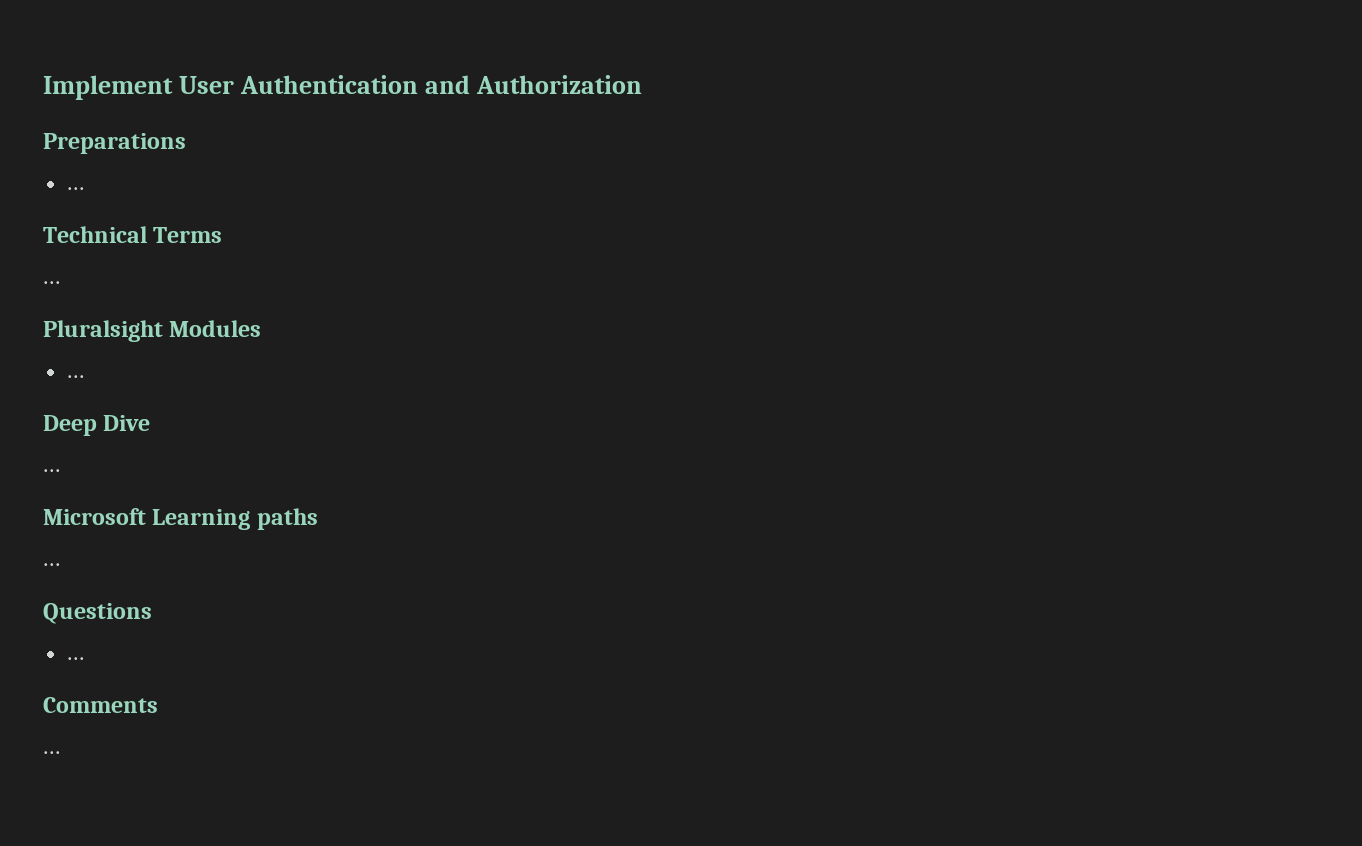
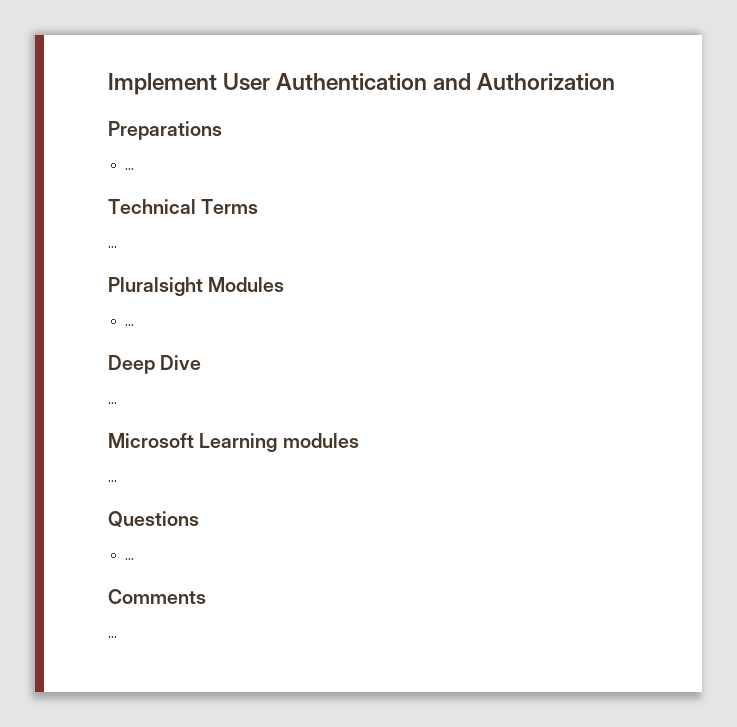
[256,508,318,530] paths -> [282,433,359,448] modules

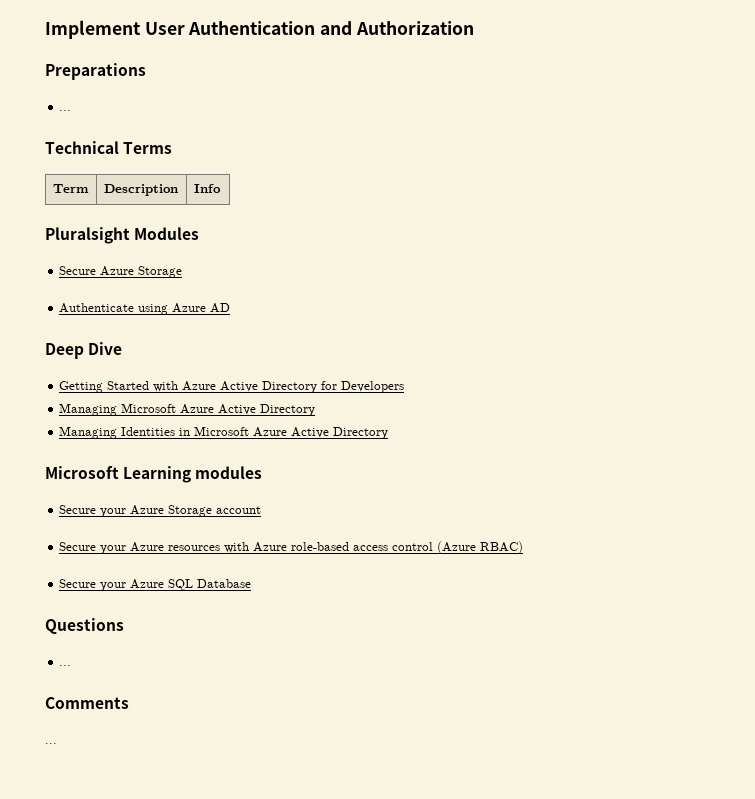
[108,246,117,248] // ... -> [52,184,89,193] [103,184,178,196] [193,184,221,193] // Term | Description | Info
[125,324,135,326] [108,355,202,374] [108,402,117,404] [108,433,359,452] [108,480,117,482] ... // Deep Dive // ... // Microsoft Learning modules // ... -> [59,266,183,278] [59,303,231,315] [45,342,123,359] [59,381,405,393] [59,403,316,416] [59,426,389,439] [45,466,263,483] [59,505,262,517] [59,541,524,554] [59,579,252,591] Secure Azure Storage // Authenticate using Azure AD // Deep Dive // Getting Started with Azure Active Directory for Developers // Managing Microsoft Azure Active Directory // Managing Identities in Microsoft Azure Active Directory // Microsoft Learning modules // Secure your Azure Storage account // Secure your Azure resources with Azure role-based access control (Azure RBAC) // Secure your Azure SQL Database

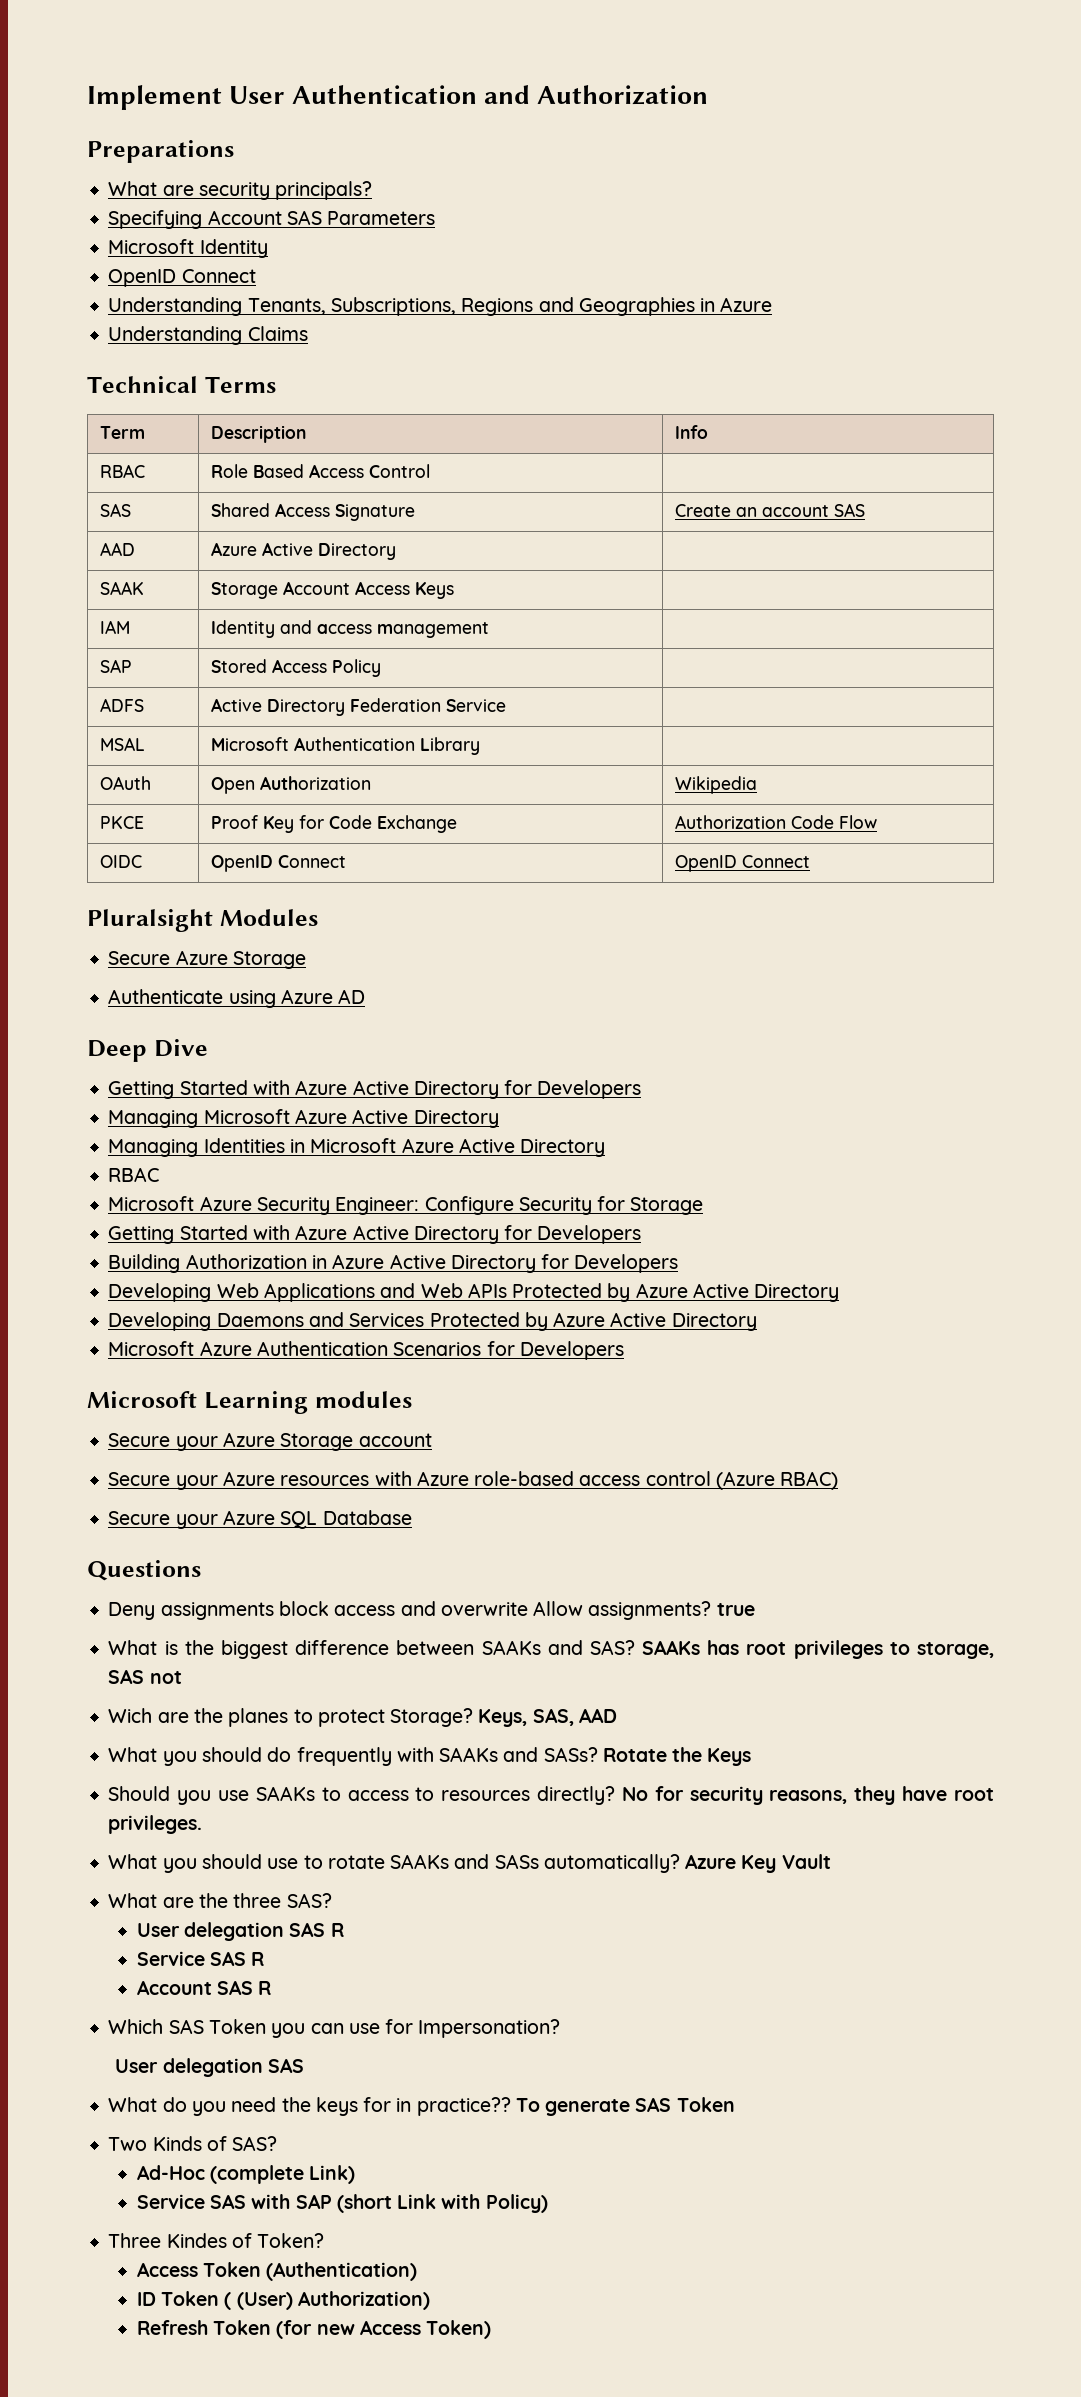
[59,110,72,111] ... -> [108,181,373,200] [108,210,436,229] [108,239,268,258] [108,269,256,287] [108,297,773,316] [108,326,308,345] What are security principals? // Specifying Account SAS Parameters // Microsoft Identity // OpenID Connect // Understanding Tenants, Subscriptions, Regions and Geographies in Azure // Understanding Claims
(221, 188) none -> [99,464,145,478] [210,464,430,478] [99,503,131,517] [210,503,415,521] [674,503,865,517] [99,542,135,556] [210,542,396,560] [99,581,144,595] [210,581,454,599] [99,620,130,634] [210,620,489,638] [99,659,132,673] [210,659,381,677] [99,698,144,712] [210,698,506,716] [99,737,145,751] [210,737,480,755] [99,776,151,790] [210,776,371,794] [674,776,757,794] [99,816,144,829] [210,815,457,833] [674,815,877,829] [99,855,142,868] [210,855,346,872] [674,855,810,872] // RBAC | Role Based Access Control | // SAS | Shared Access Signature | Create an account SAS // AAD | Azure Active Directory | // SAAK | Storage Account Access Keys | // IAM | Identity and access management | // SAP | Stored Access Policy | // ADFS | Active Directory Federation Service | // MSAL | Microsoft Authentication Library | // OAuth | Open Authorization | Wikipedia // PKCE | Proof Key for Code Exchange | Authorization Code Flow // OIDC | OpenID Connect | OpenID Connect
(389, 433) none -> [108,1167,160,1182] [108,1196,704,1215] [108,1225,642,1244] [108,1254,679,1273] [108,1283,840,1302] [108,1312,757,1331] [108,1341,624,1360] // RBAC // Microsoft Azure Security Engineer: Configure Security for Storage // Getting Started with Azure Active Directory for Developers // Building Authorization in Azure Active Directory for Developers // Developing Web Applications and Web APIs Protected by Azure Active Directory // Developing Daemons and Services Protected by Azure Active Directory // Microsoft Azure Authentication Scenarios for Developers
[59,665,72,666] [45,697,129,709] [45,743,57,744] ... // Comments // ... -> [108,1601,755,1620] [108,1640,994,1659] [108,1669,182,1684] [108,1708,617,1727] [108,1747,752,1766] [108,1786,995,1805] [108,1815,203,1834] [108,1854,831,1873] [108,1893,332,1908] [136,1922,344,1941] [136,1951,265,1966] [136,1980,272,1995] [108,2019,561,2038] [115,2058,304,2077] [108,2097,735,2116] [108,2136,278,2151] [136,2165,356,2184] [136,2194,548,2213] [108,2233,325,2248] [136,2262,418,2281] [136,2291,430,2310] [136,2320,492,2339] Deny assignments block access and overwrite Allow assignments? true // What is the biggest difference between SAAKs and SAS? SAAKs has root privileges to storage, SAS not // Wich are the planes to protect Storage? Keys, SAS, AAD // What you should do frequently with SAAKs and SASs? Rotate the Keys // Should you use SAAKs to access to resources directly? No for security reasons, they have root privileges. // What you should use to rotate SAAKs and SASs automatically? Azure Key Vault // What are the three SAS? // User delegation SAS R // Service SAS R // Account SAS R // Which SAS Token you can use for Impersonation? // User delegation SAS // What do you need the keys for in practice?? To generate SAS Token // Two Kinds of SAS? // Ad-Hoc (complete Link) // Service SAS with SAP (short Link with Policy) // Three Kindes of Token? // Access Token (Authentication) // ID Token ( (User) Authorization) // Refresh Token (for new Access Token)

